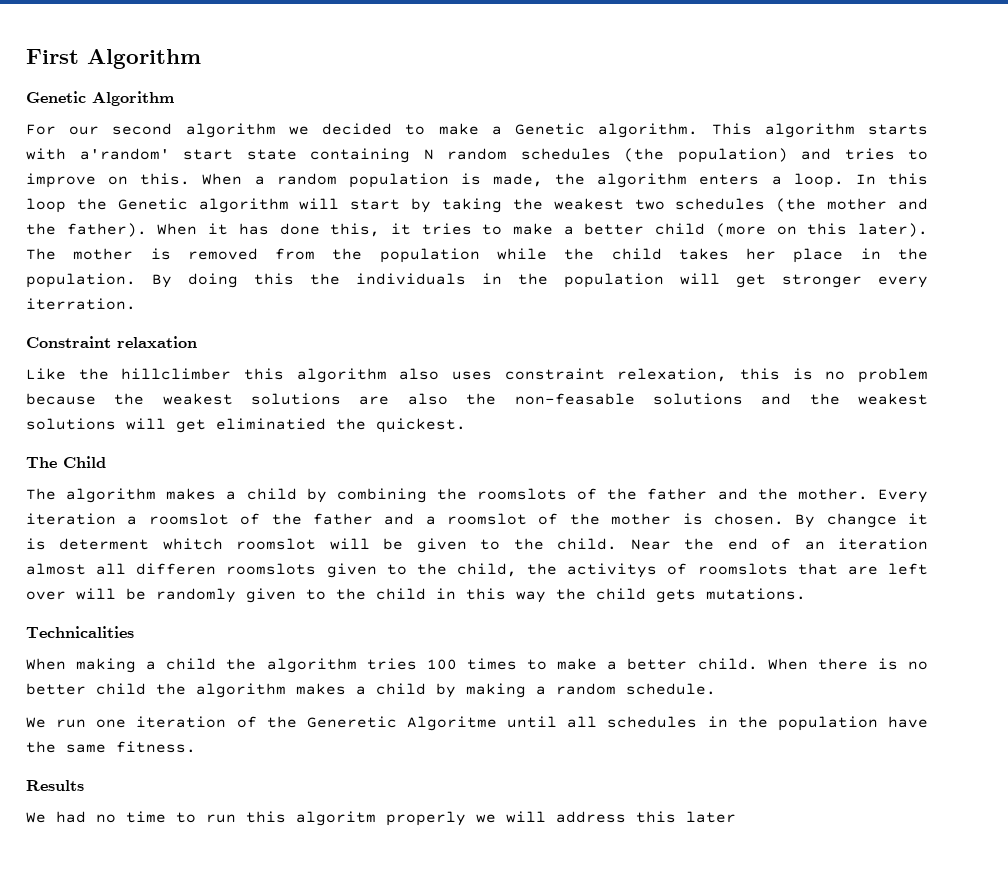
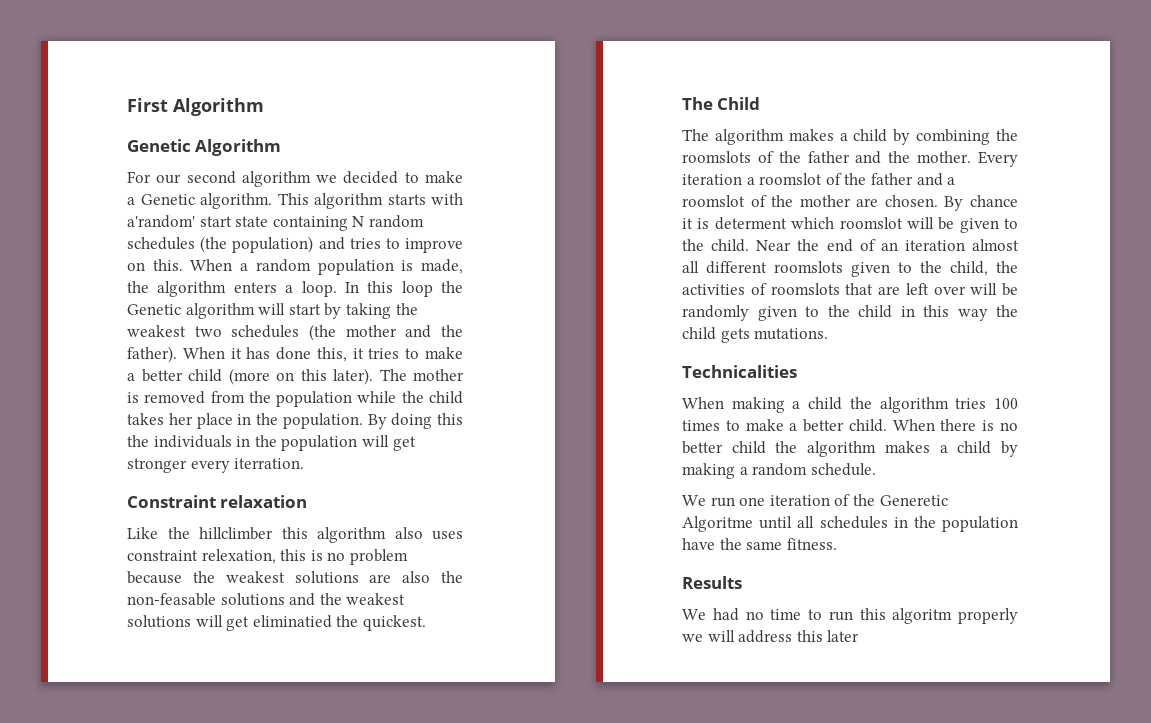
[682,513,703,525] is -> [856,198,879,207] are
[826,513,897,528] changce -> [970,195,1018,207] chance
[162,538,223,550] whitch -> [791,217,835,229] which
[136,563,217,575] differen -> [706,261,767,274] different
[567,563,658,578] activitys -> [682,284,745,295] activities

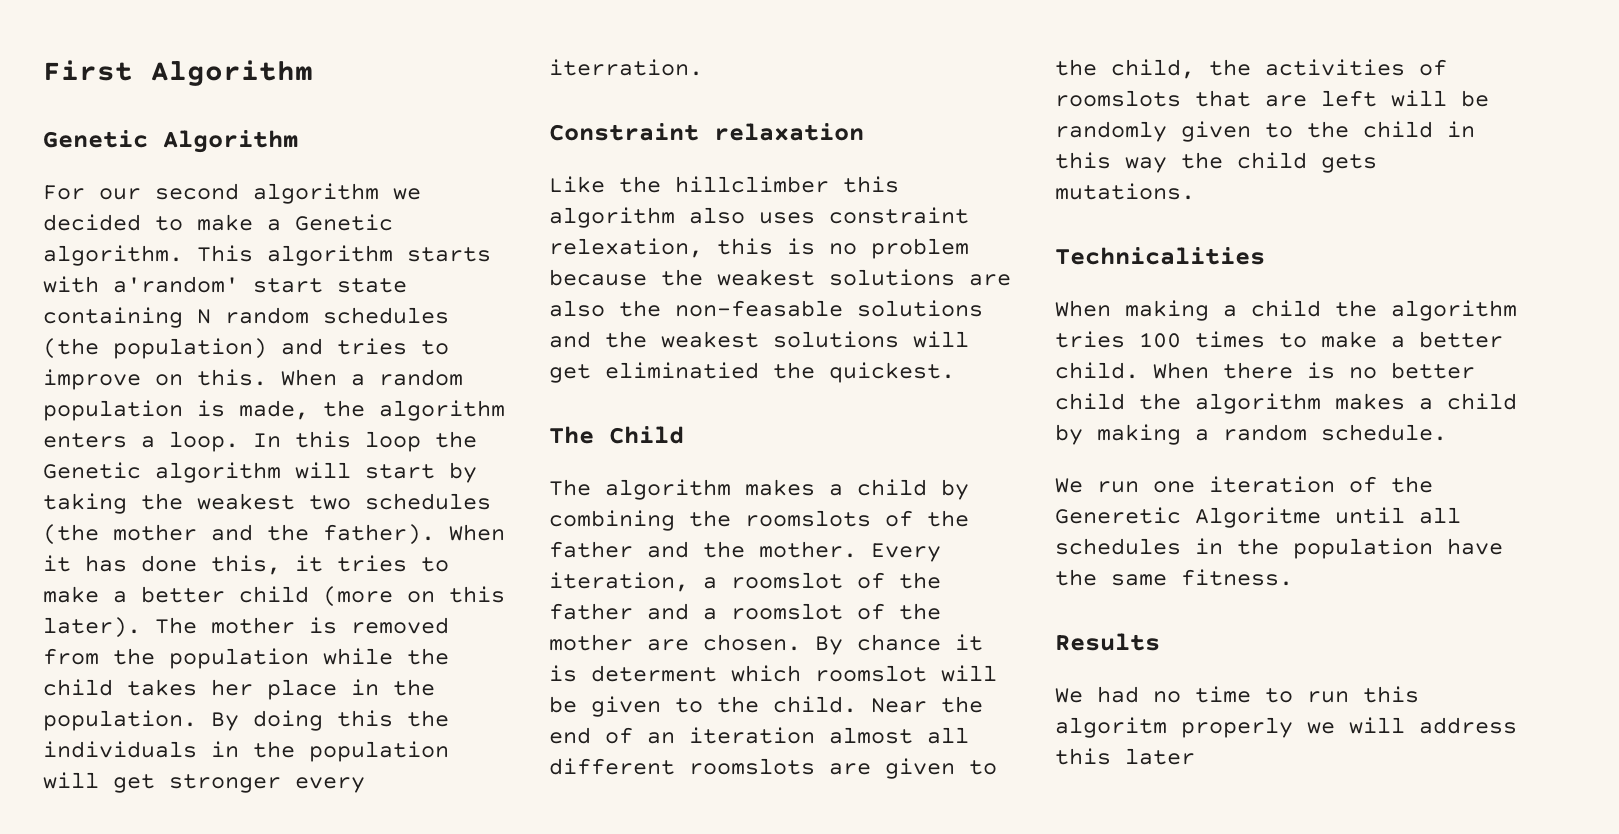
[682,174,742,185] iteration -> [549,572,689,592] iteration,
(843, 267) none -> [829,763,871,775] are
[933,286,966,295] over -> (1377, 98) none

